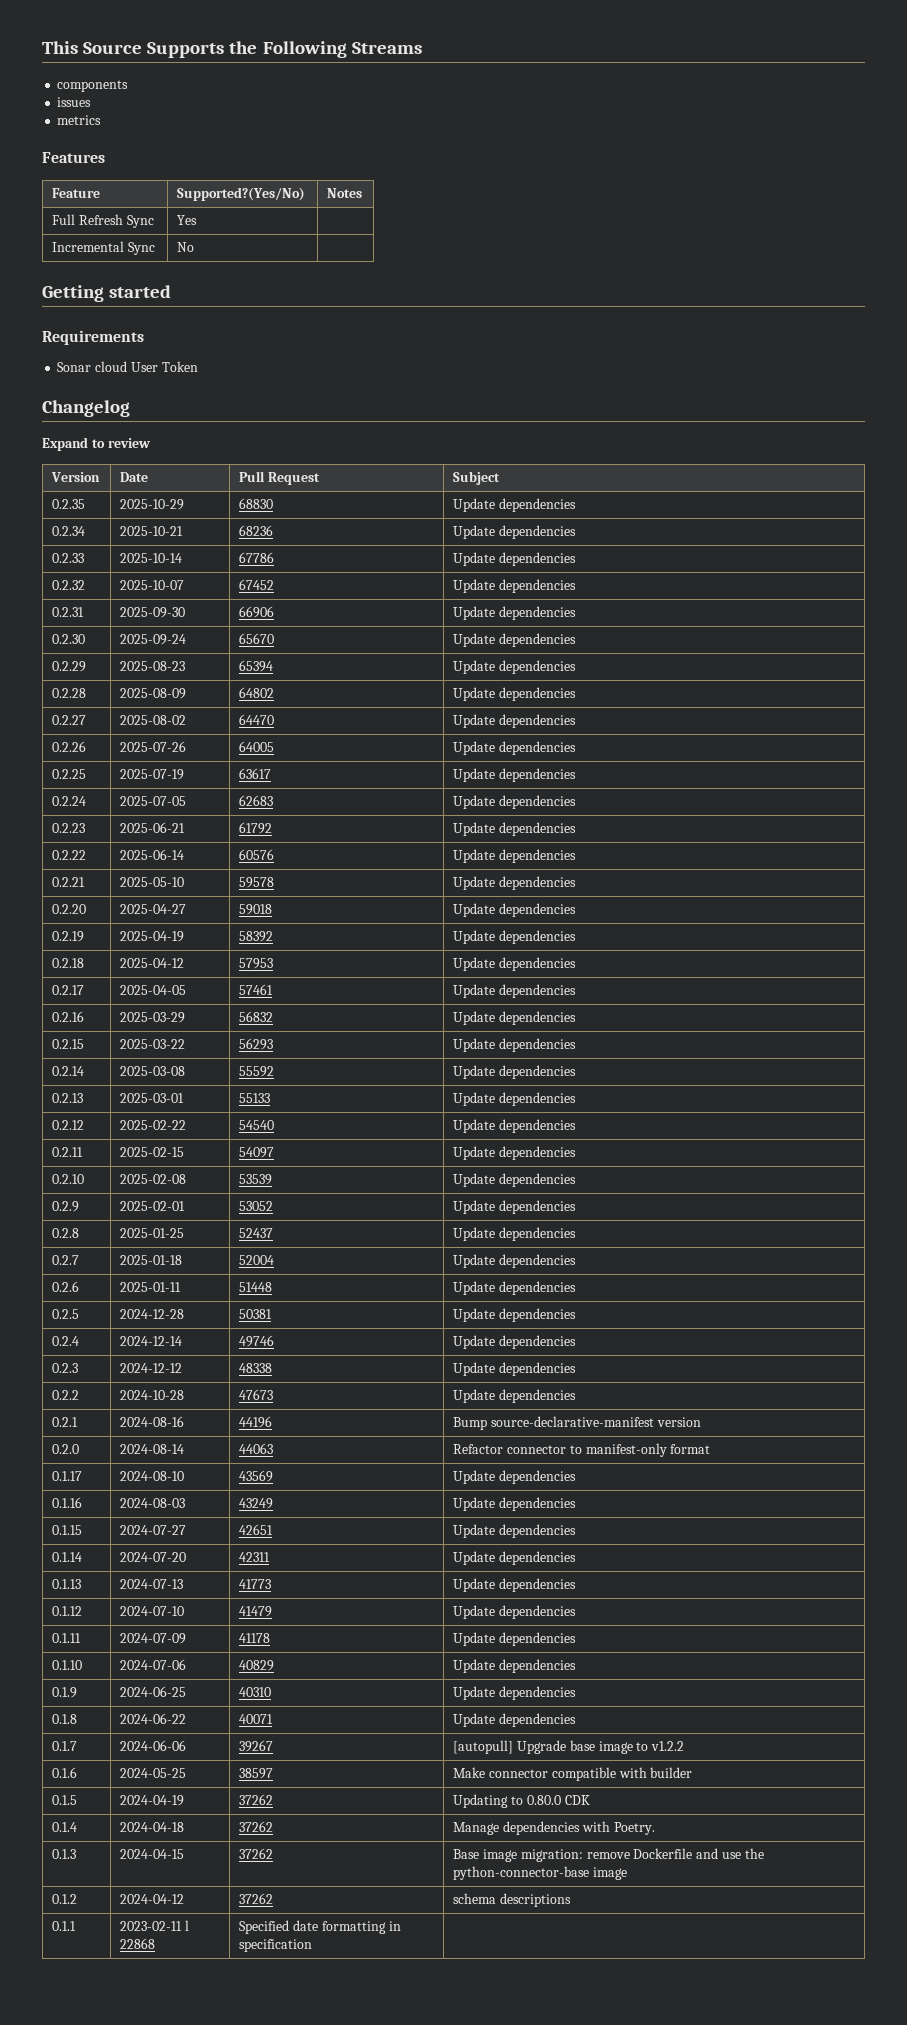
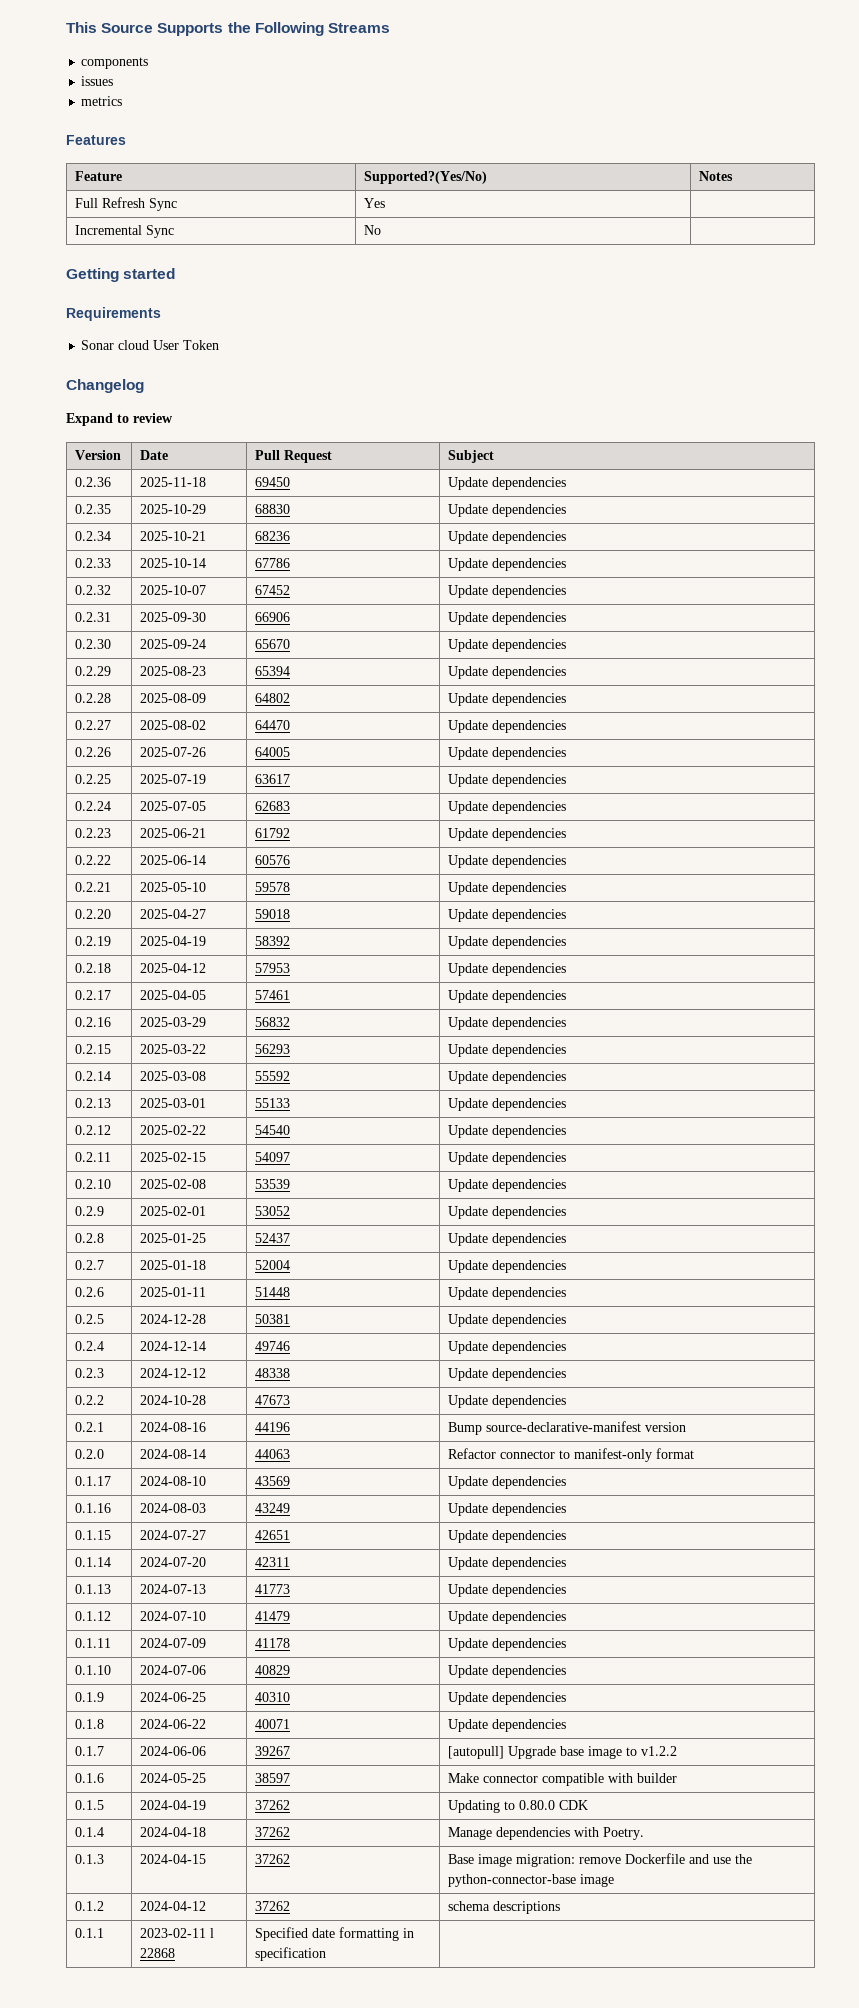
(501, 478) none -> [75,477,112,487] [140,477,207,487] [255,477,291,487] [448,477,567,490] // 0.2.36 | 2025-11-18 | 69450 | Update dependencies

